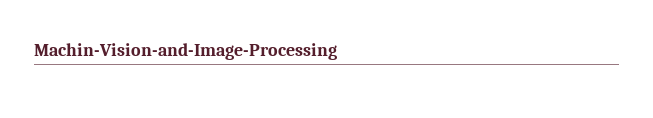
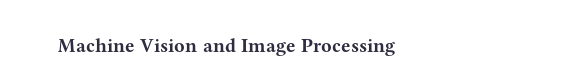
[34,43,337,60] Machin-Vision-and-Image-Processing -> [58,38,396,56] Machine Vision and Image Processing

